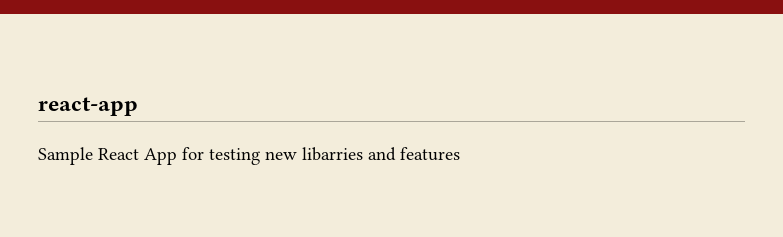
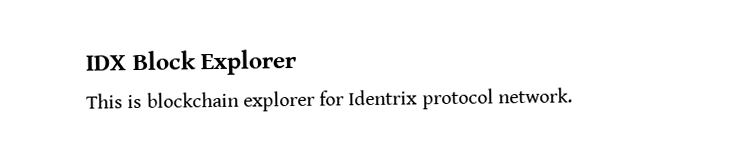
[38,97,138,116] [38,147,460,165] react-app // Sample React App for testing new libarries and features -> [85,48,299,76] [86,87,573,112] IDX Block Explorer // This is blockchain explorer for Identrix protocol network.

